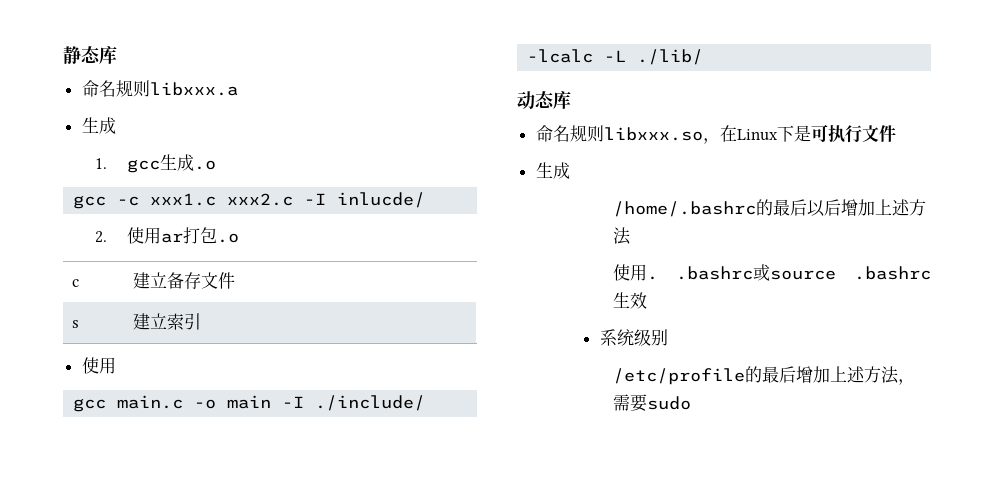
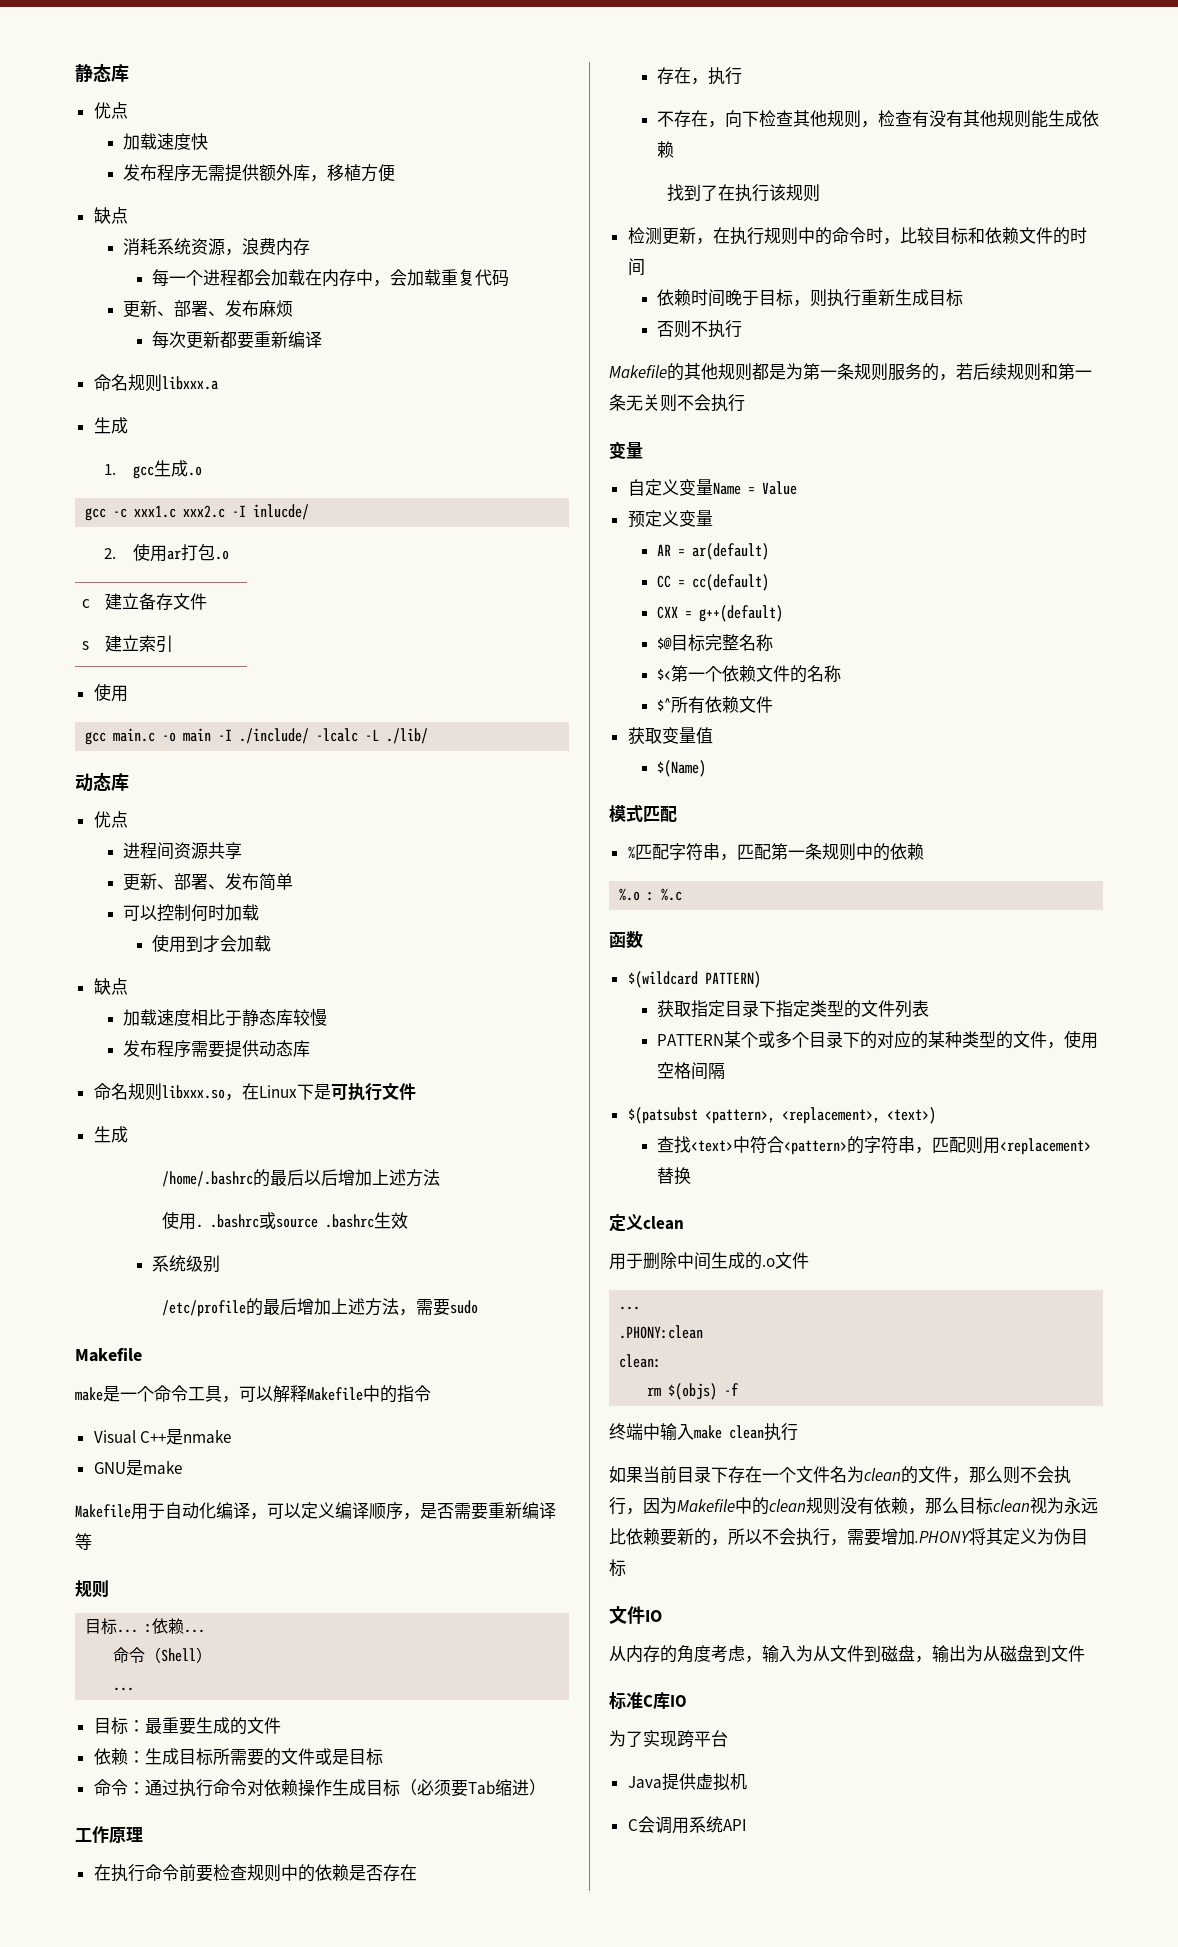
[63,45,117,64] 静态库 -> [75,63,129,83] [93,102,128,119] [122,133,208,150] [122,164,395,182] [93,207,128,224] [122,238,310,256] [151,269,509,287] [122,300,293,318] [151,331,322,349] 静态库 // 优点 // 加载速度快 // 发布程序无需提供额外库，移植方便 // 缺点 // 消耗系统资源，浪费内存 // 每一个进程都会加载在内存中，会加载重复代码 // 更新、部署、发布麻烦 // 每次更新都要重新编译
(571, 99) none -> [93,811,128,828] [122,842,242,860] [122,873,293,891] [122,904,259,922] [151,934,271,953] [93,978,128,995] [122,1008,327,1026] [122,1040,310,1058] // 优点 // 进程间资源共享 // 更新、部署、发布简单 // 可以控制何时加载 // 使用到才会加载 // 缺点 // 加载速度相比于静态库较慢 // 发布程序需要提供动态库
(692, 403) none -> [75,1348,142,1362] [75,1385,431,1403] [93,1429,232,1445] [93,1460,182,1476] [75,1502,556,1520] [75,1533,92,1550] [75,1580,109,1598] [85,1618,206,1635] [113,1647,213,1663] [113,1687,135,1691] [93,1717,281,1735] [93,1748,383,1766] [93,1779,546,1797] [75,1826,143,1843] [93,1864,417,1882] [656,67,742,85] [656,110,1099,128] [656,141,674,158] [667,184,821,202] [627,227,1087,245] [627,258,645,276] [656,289,963,307] [656,320,742,338] [609,363,1092,381] [609,394,745,412] [609,441,643,459] [627,479,797,496] [627,510,713,528] [656,543,769,560] [656,574,769,591] [656,605,783,622] [656,634,773,652] [656,665,841,683] [656,696,773,714] [627,727,713,745] [656,760,706,777] [609,805,677,822] [627,843,924,861] [619,888,683,901] [609,931,643,948] [627,971,761,988] [656,1000,929,1018] [656,1030,1098,1049] [656,1062,725,1080] [627,1107,936,1124] [656,1136,1091,1155] [656,1167,691,1185] [609,1214,684,1232] [609,1252,809,1270] [619,1306,641,1310] [619,1325,704,1339] [619,1354,662,1368] [647,1383,740,1400] [609,1423,798,1441] [609,1466,1071,1484] [609,1497,1098,1515] [609,1528,1088,1546] [609,1559,626,1577] [609,1606,662,1624] [609,1645,1085,1663] [609,1692,687,1710] [609,1730,728,1748] [627,1773,747,1791] [627,1816,746,1834] // Makefile // make是一个命令工具，可以解释Makefile中的指令 // Visual C++是nmake // GNU是make // Makefile用于自动化编译，可以定义编译顺序，是否需要重新编译等 // 规则 // 目标... :依赖... // 命令（Shell） // ... // 目标：最重要生成的文件 // 依赖：生成目标所需要的文件或是目标 // 命令：通过执行命令对依赖操作生成目标（必须要Tab缩进） // 工作原理 // 在执行命令前要检查规则中的依赖是否存在 // 存在，执行 // 不存在，向下检查其他规则，检查有没有其他规则能生成依赖 // 找到了在执行该规则 // 检测更新，在执行规则中的命令时，比较目标和依赖文件的时间 // 依赖时间晚于目标，则执行重新生成目标 // 否则不执行 // Makefile的其他规则都是为第一条规则服务的，若后续规则和第一条无关则不会执行 // 变量 // 自定义变量Name = Value // 预定义变量 // AR = ar(default) // CC = cc(default) // CXX = g++(default) // $@目标完整名称 // $<第一个依赖文件的名称 // $^所有依赖文件 // 获取变量值 // $(Name) // 模式匹配 // %匹配字符串，匹配第一条规则中的依赖 // %.o : %.c // 函数 // $(wildcard PATTERN) // 获取指定目录下指定类型的文件列表 // PATTERN某个或多个目录下的对应的某种类型的文件，使用空格间隔 // $(patsubst <pattern>, <replacement>, <text>) // 查找<text>中符合<pattern>的字符串，匹配则用<replacement>替换 // 定义clean // 用于删除中间生成的.o文件 // ... // .PHONY:clean // clean: // rm $(objs) -f // 终端中输入make clean执行 // 如果当前目录下存在一个文件名为clean的文件，那么则不会执行，因为Makefile中的clean规则没有依赖，那么目标clean视为永远比依赖要新的，所以不会执行，需要增加.PHONY将其定义为伪目标 // 文件IO // 从内存的角度考虑，输入为从文件到磁盘，输出为从磁盘到文件 // 标准C库IO // 为了实现跨平台 // Java提供虚拟机 // C会调用系统API

